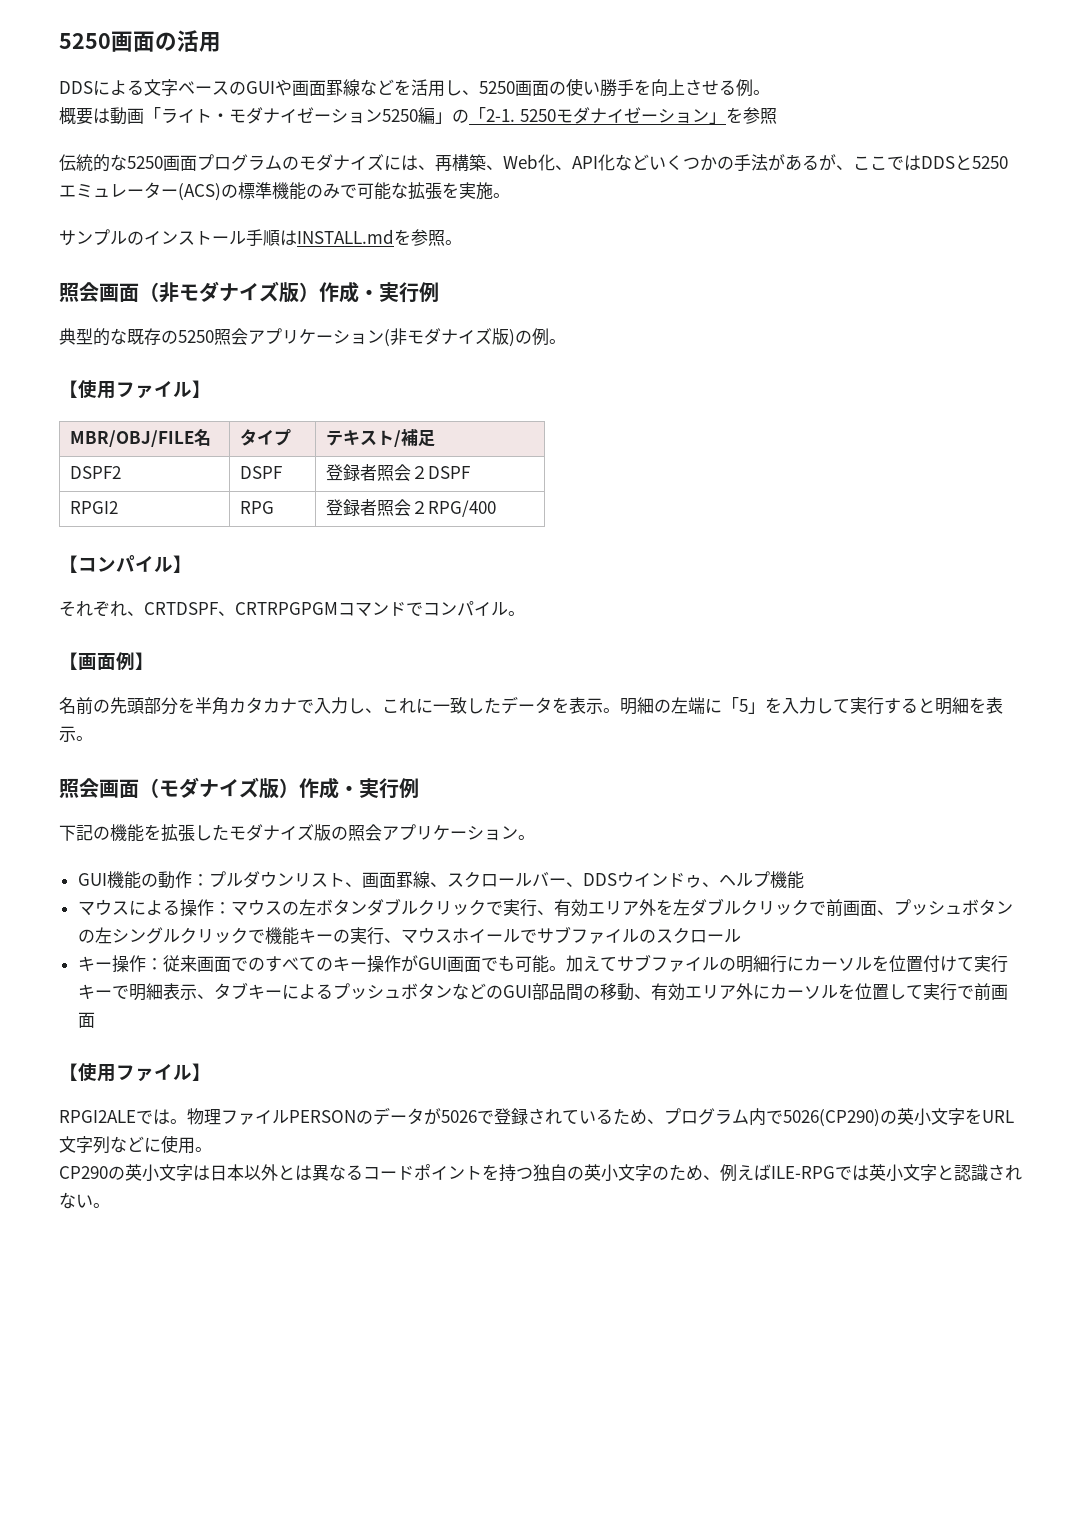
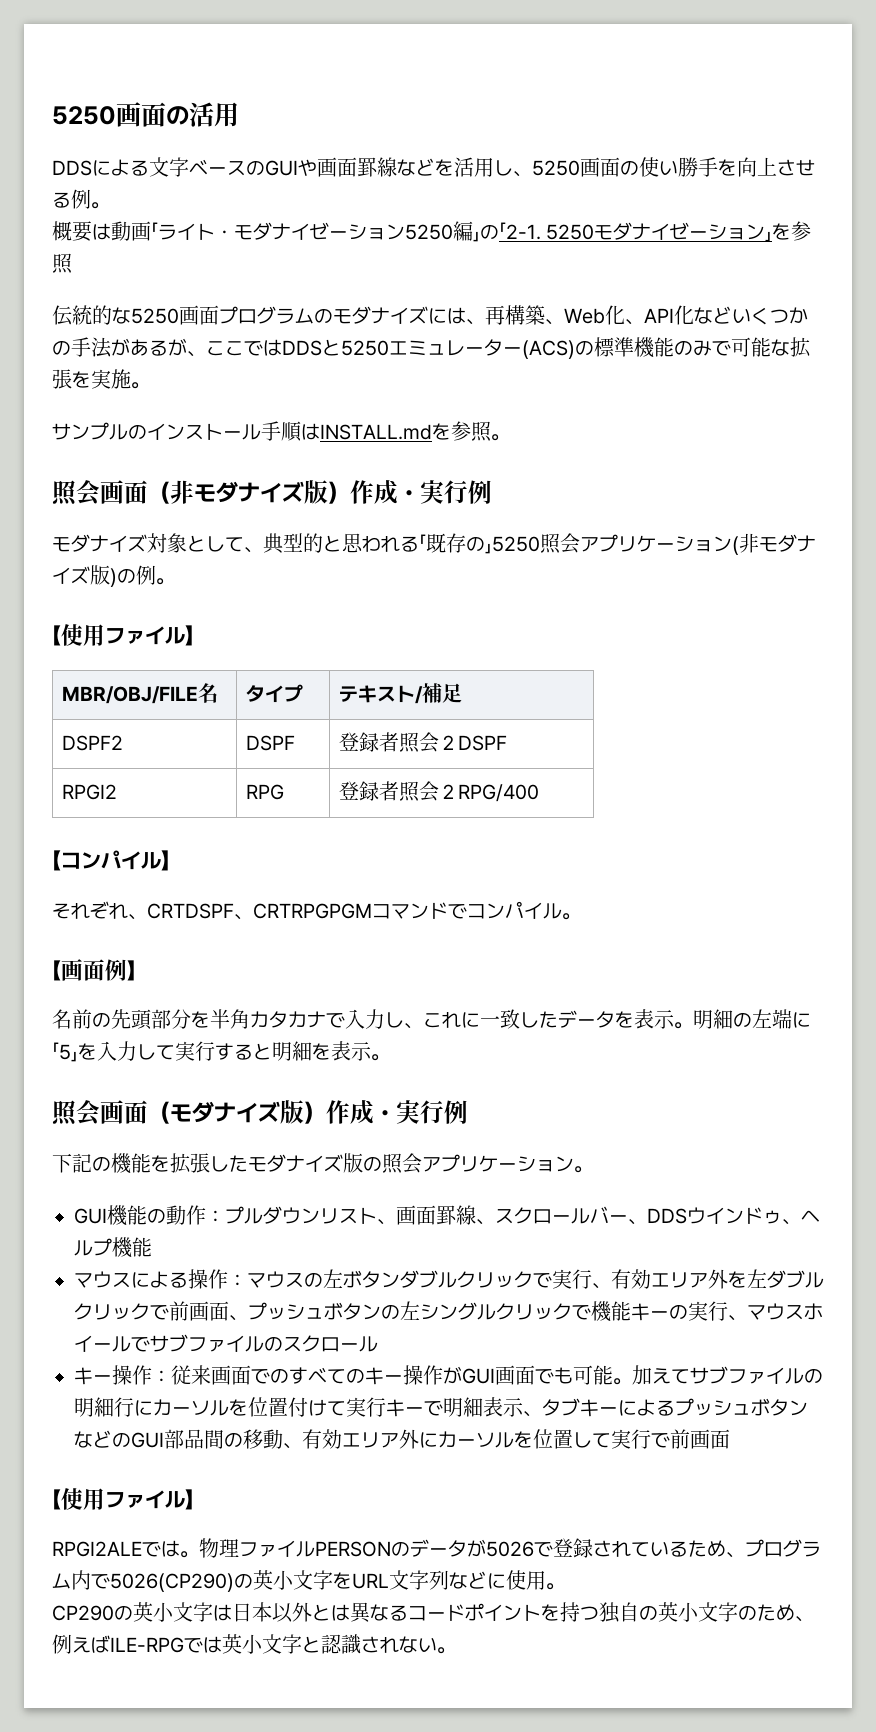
[59,328,178,346] 典型的な既存の -> [52,533,492,554] モダナイズ対象として、典型的と思われる「既存の」

